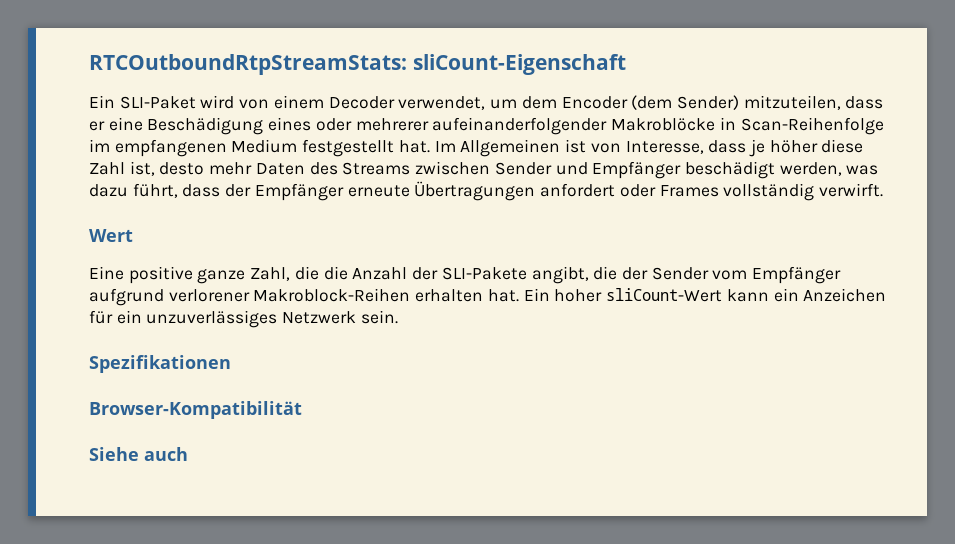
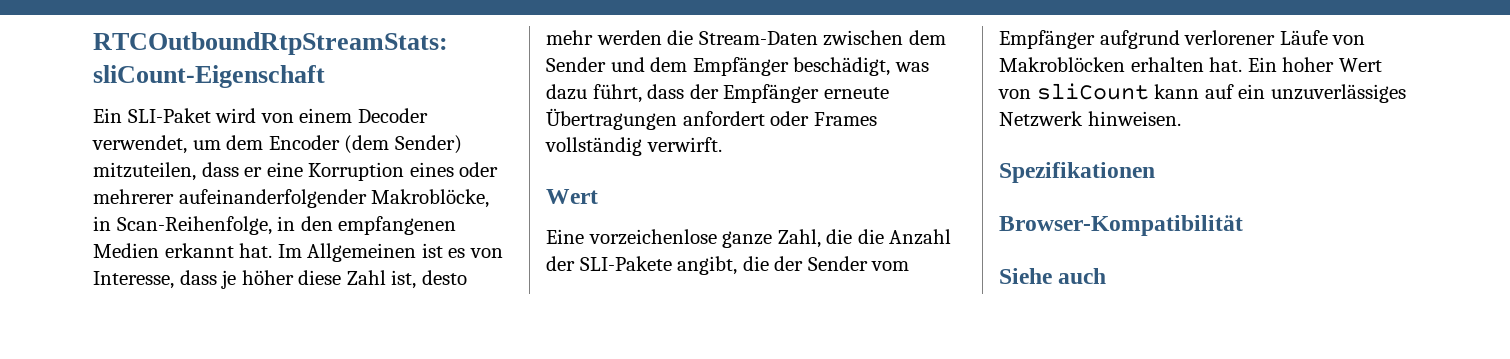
[147,117,264,135] Beschädigung -> [308,162,405,181] Korruption
[611,117,884,135] [89,139,395,157] Makroblöcke in Scan-Reihenfolge im empfangenen Medium festgestellt -> [371,189,490,208] [93,216,457,235] [93,243,234,258] Makroblöcke, in Scan-Reihenfolge, in den empfangenen Medien erkannt
(587, 146) none -> [448,248,466,258] es
[255,161,842,179] Daten des Streams zwischen Sender und Empfänger beschädigt werden, -> [596,30,946,46] [546,57,891,76] werden die Stream-Daten zwischen dem Sender und dem Empfänger beschädigt,
[128,266,193,284] positive -> [588,229,717,245] vorzeichenlose
[253,288,411,302] Makroblock-Reihen -> [1279,30,1366,45] [999,57,1125,72] Läufe von Makroblöcken
[606,288,887,302] [89,310,113,324] sliCount-Wert kann ein Anzeichen für -> [1338,58,1382,72] [998,83,1234,100] Wert von sliCount kann auf
[360,310,398,324] sein. -> [1087,111,1181,126] hinweisen.

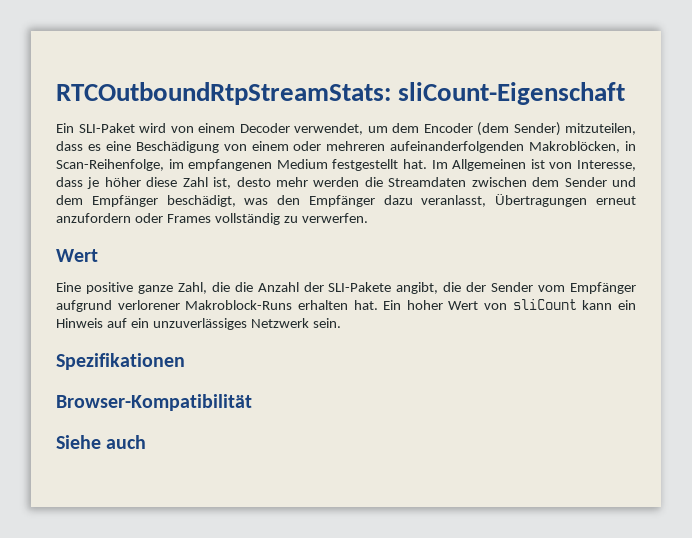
[244,162,499,181] [93,189,490,208] [93,216,457,235] [93,243,234,258] er eine Korruption eines oder mehrerer aufeinanderfolgender Makroblöcke, in Scan-Reihenfolge, in den empfangenen Medien erkannt -> [87,141,636,153] [56,159,399,171] es eine Beschädigung von einem oder mehreren aufeinanderfolgenden Makroblöcken, in Scan-Reihenfolge, im empfangenen Medium festgestellt
[448,248,466,258] es -> (545, 164) none
[698,31,818,45] Stream-Daten -> [388,177,467,187] Streamdaten
[546,84,889,103] [546,108,765,130] dazu führt, dass der Empfänger erneute Übertragungen anfordert -> [277,194,636,207] [56,213,131,223] den Empfänger dazu veranlasst, Übertragungen erneut anzufordern
[646,137,722,152] verwirft. -> [283,213,368,223] zu verwerfen.
[588,229,717,245] vorzeichenlose -> [85,282,133,294] positive
[1279,30,1366,45] [999,57,1125,72] Läufe von Makroblöcken -> [185,300,293,310] Makroblock-Runs
(1200, 91) none -> [617,300,636,310] [56,318,103,328] ein Hinweis
[1087,111,1181,126] hinweisen. -> [312,318,341,328] sein.

